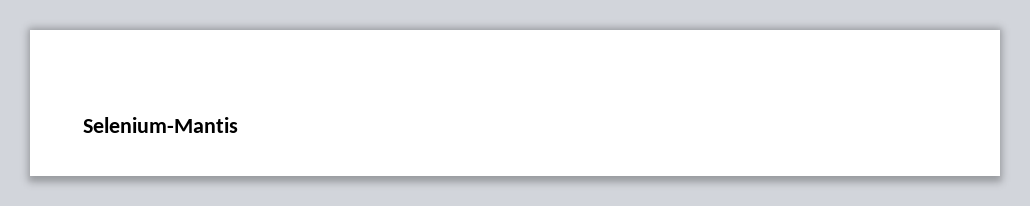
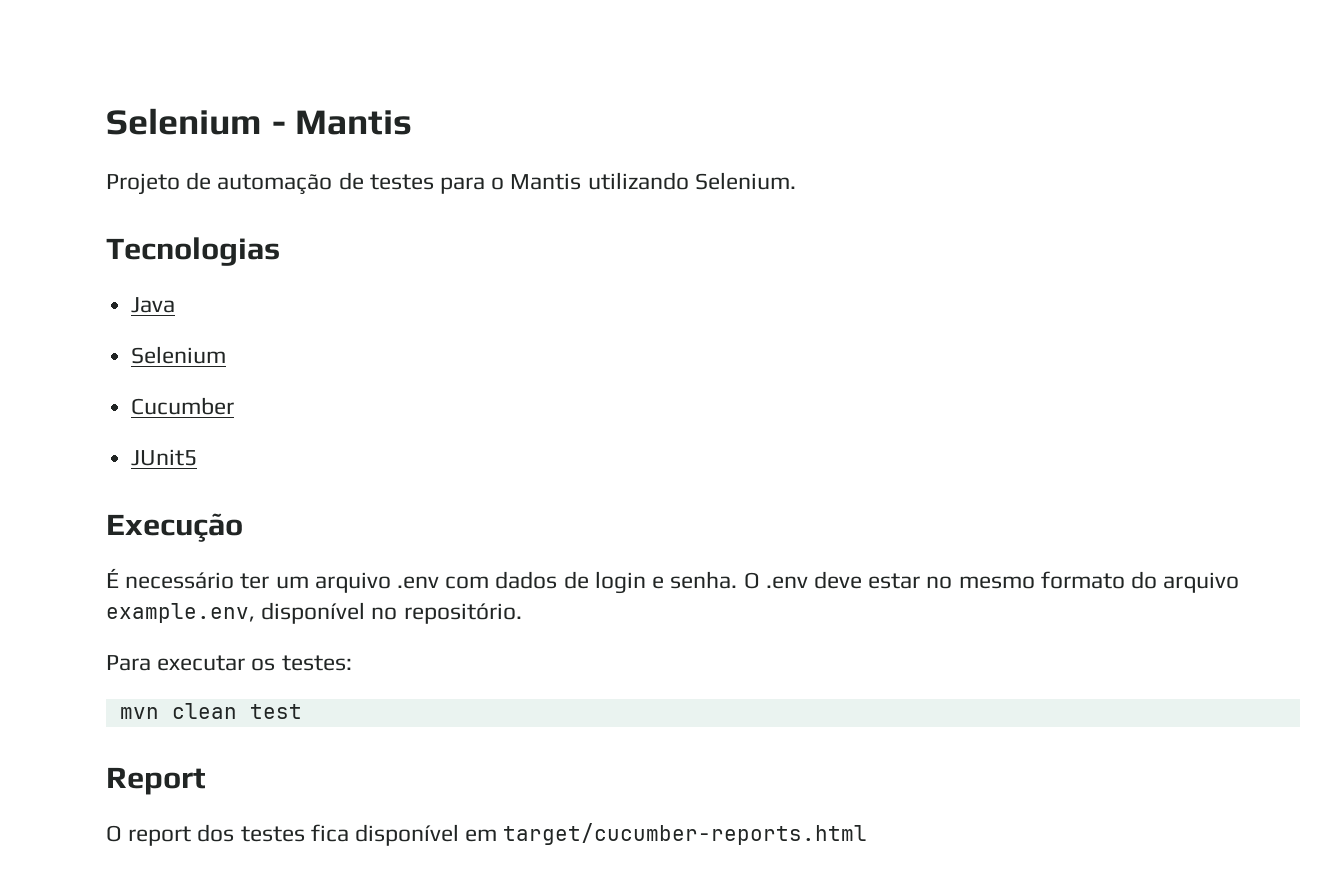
[83,117,238,133] Selenium-Mantis -> [106,108,413,135] [106,172,796,195] [106,237,280,266] [131,297,176,313] [131,346,227,364] [131,397,235,415] [131,449,198,466] [106,513,243,542] [106,568,1240,594] [106,602,522,624] [106,655,352,671] [119,703,302,719] [106,767,206,795] [106,823,868,846] Selenium - Mantis // Projeto de automação de testes para o Mantis utilizando Selenium. // Tecnologias // Java // Selenium // Cucumber // JUnit5 // Execução // É necessário ter um arquivo .env com dados de login e senha. O .env deve estar no mesmo formato do arquivo example.env, disponível no repositório. // Para executar os testes: // mvn clean test // Report // O report dos testes fica disponível em target/cucumber-reports.html

